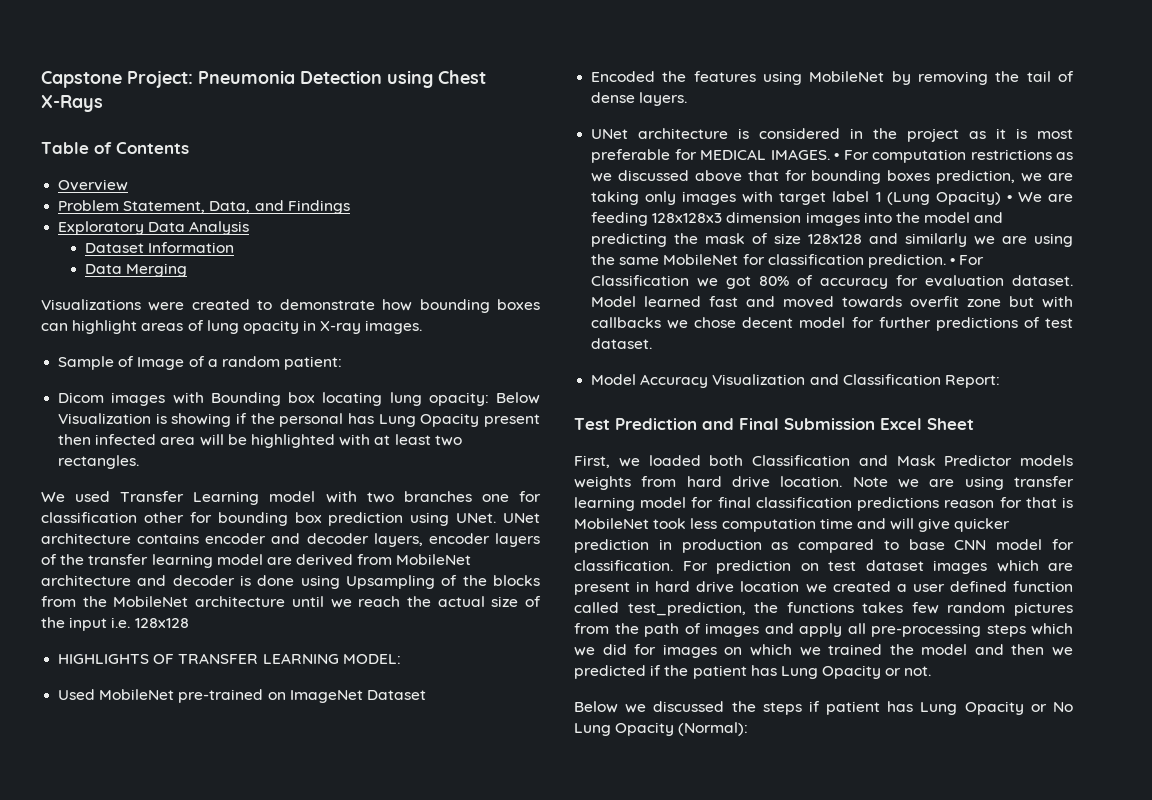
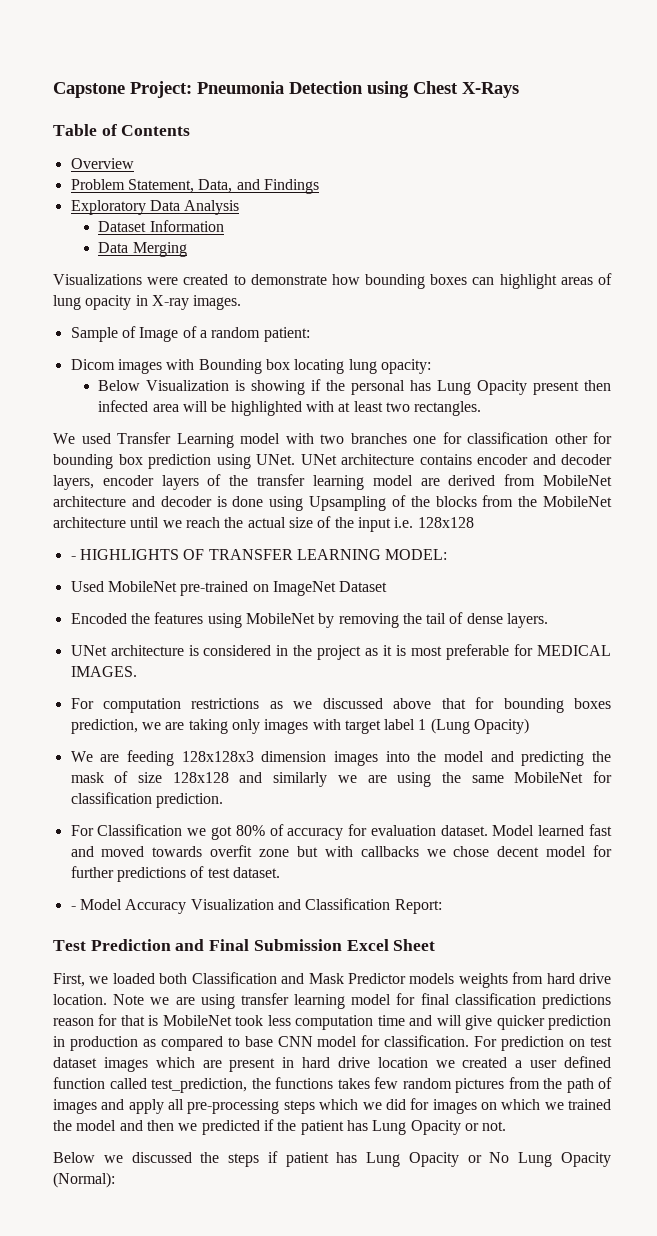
(489, 399) none -> (431, 366) //
(189, 623) none -> [70,556,76,560] -
[834,153,840,160] • -> (137, 671) //
[1006,195,1012,202] • -> (530, 726) //
[950,258,956,265] • -> (223, 800) //
(653, 343) none -> [70,906,76,910] -

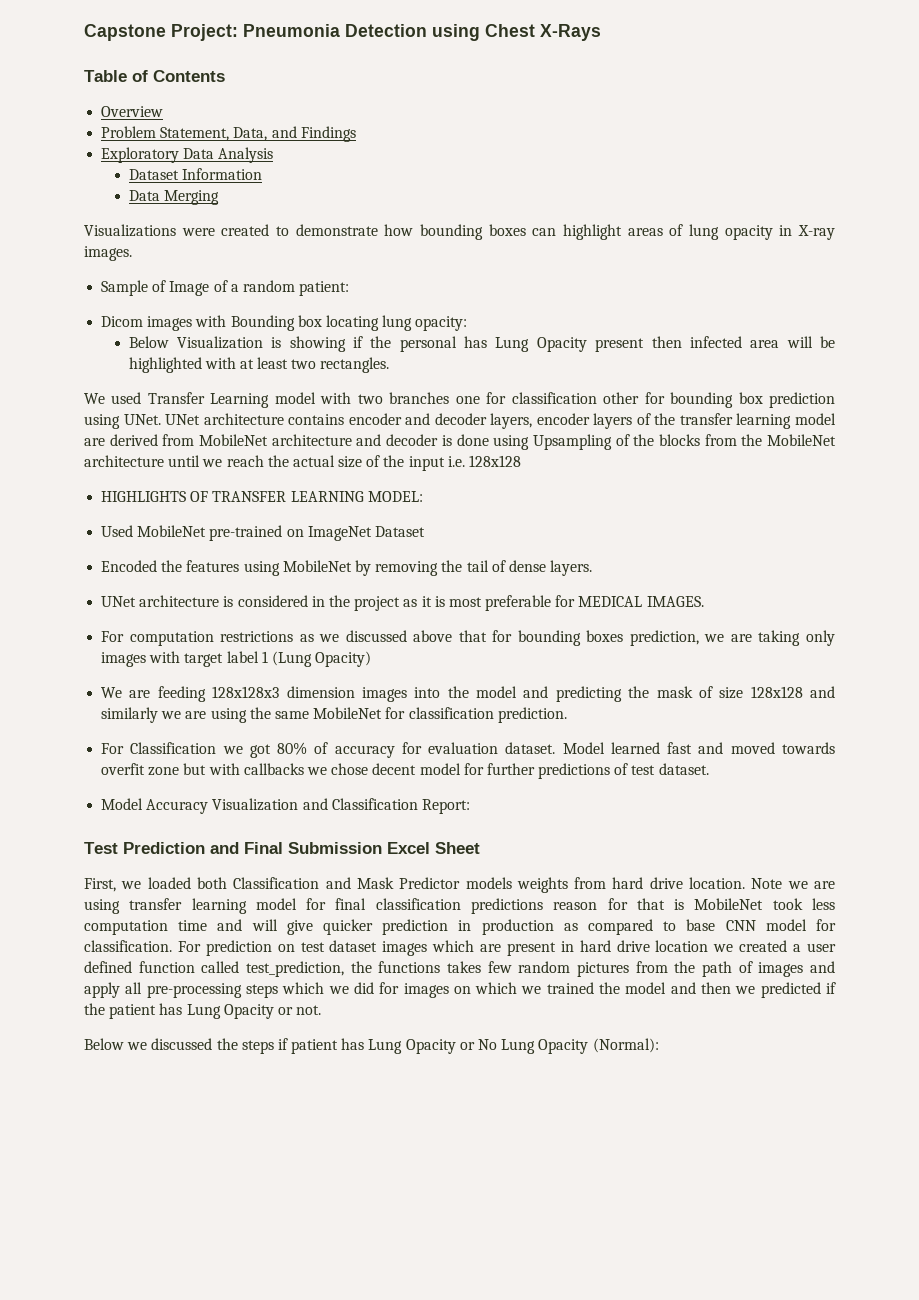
[70,556,76,560] - -> (522, 461) none
[70,906,76,910] - -> (709, 769) none

